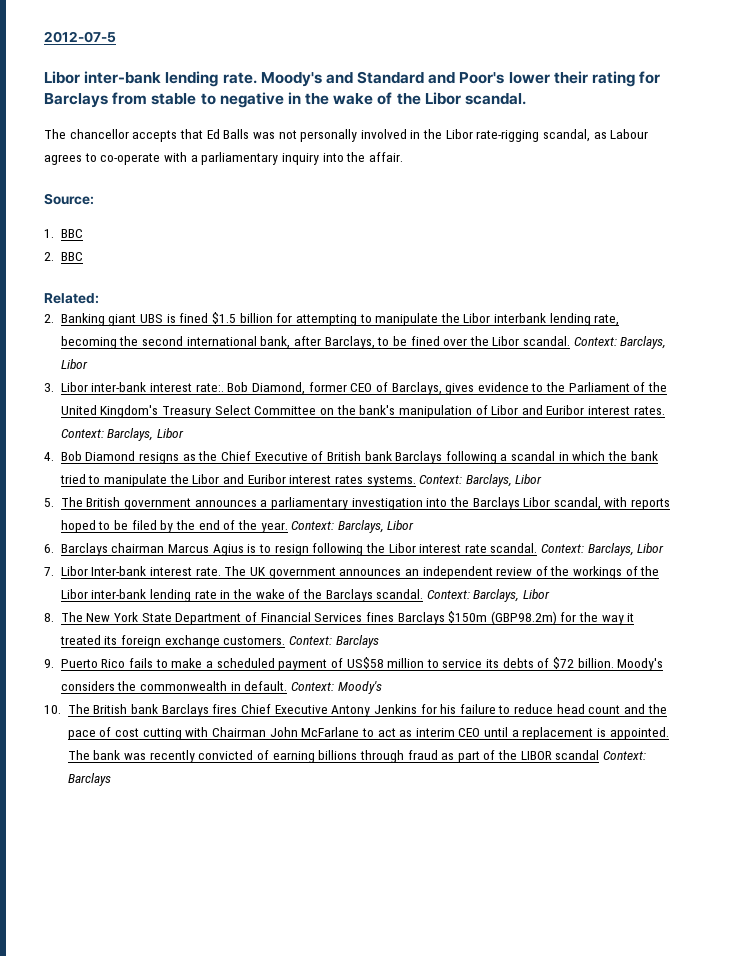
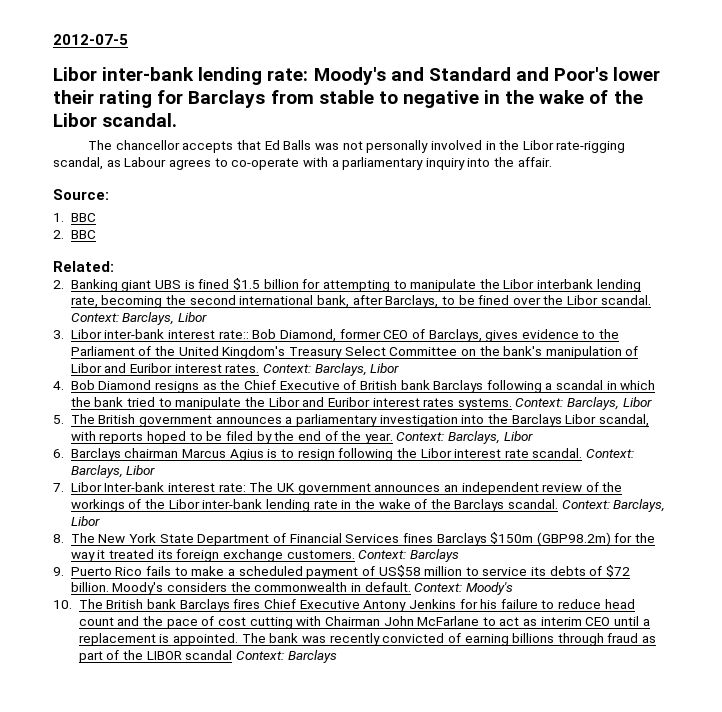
[222,72,257,84] rate. -> [267,68,309,81] rate:
[195,383,224,392] rate:. -> [218,330,249,339] rate::
[195,567,221,576] rate. -> [218,483,246,492] rate:

